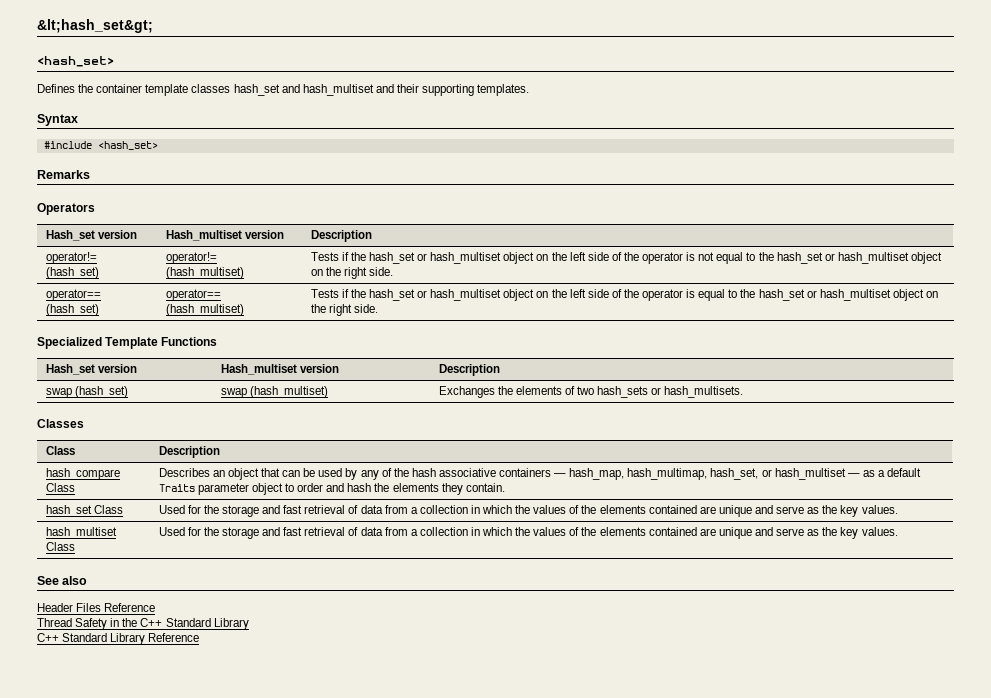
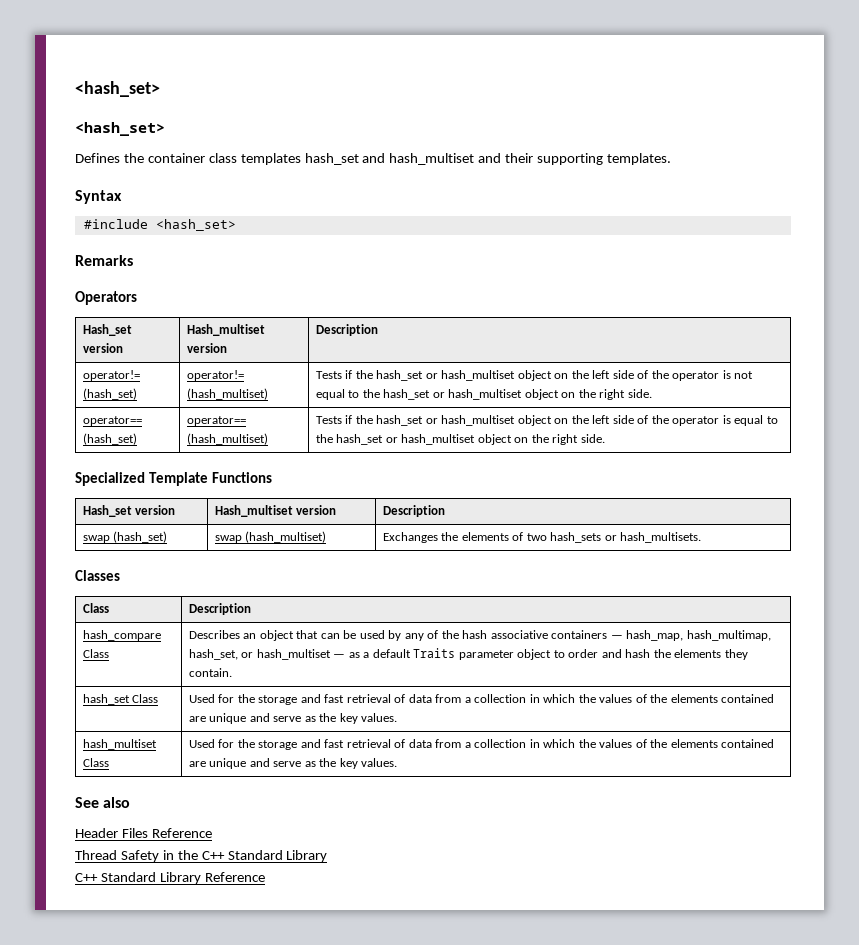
[37,19,153,33] &lt;hash_set&gt; -> [75,81,160,97] <hash_set>
[145,84,231,96] template classes -> [208,153,301,165] class templates

